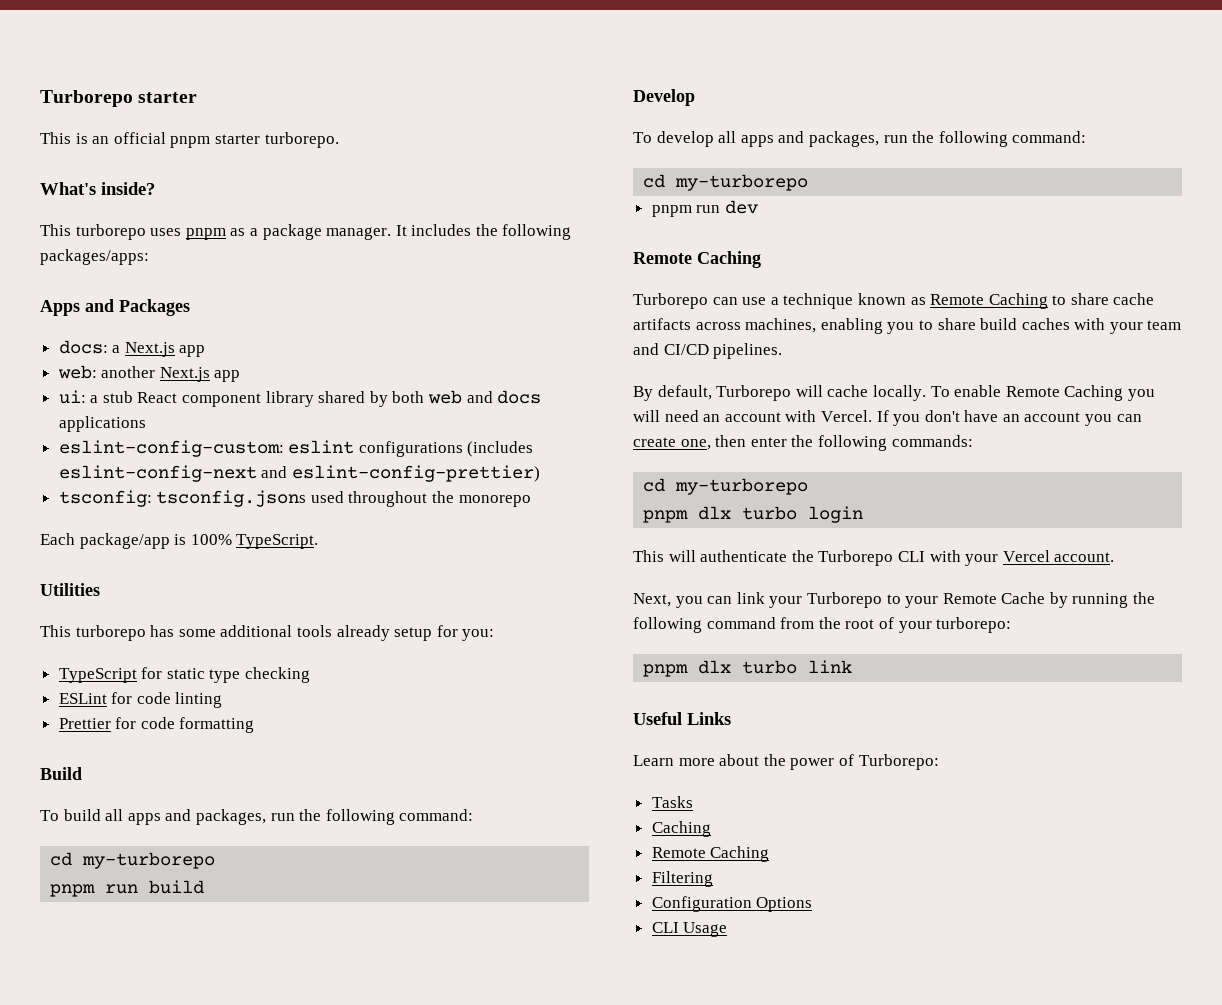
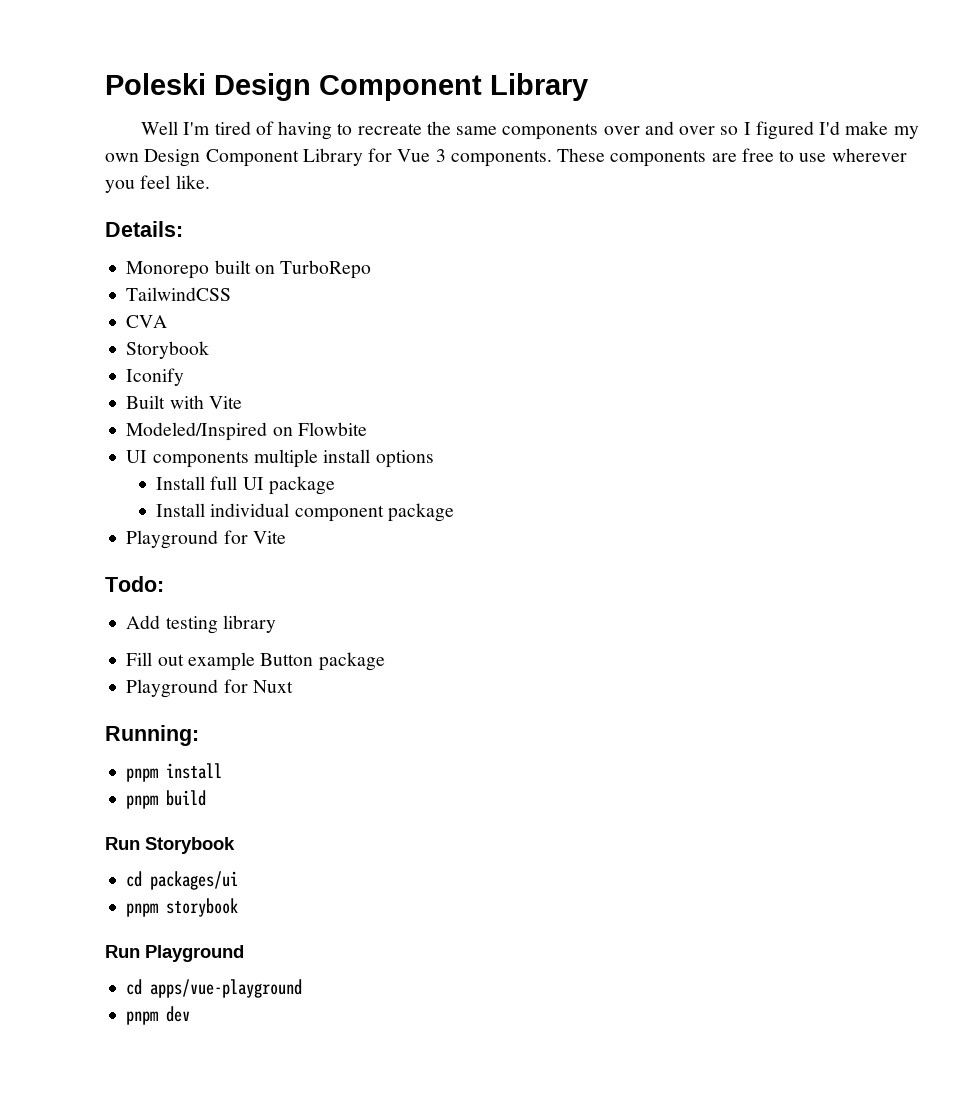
[40,90,198,107] [40,132,339,148] [40,182,155,195] [40,224,572,240] [40,249,149,265] [40,299,190,316] [58,340,206,357] [57,365,241,382] [58,390,542,407] [58,416,146,432] [58,440,534,457] [58,465,540,482] [58,490,531,507] [40,533,319,549] [40,583,100,596] [40,625,495,641] [58,667,311,683] [58,692,223,708] [58,717,255,733] [40,767,82,780] [40,809,474,825] [50,852,216,869] [50,880,205,897] [633,89,695,106] [633,131,1087,147] [643,174,809,191] [651,205,721,217] Turborepo starter // This is an official pnpm starter turborepo. // What's inside? // This turborepo uses pnpm as a package manager. It includes the following packages/apps: // Apps and Packages // docs: a Next.js app // web: another Next.js app // ui: a stub React component library shared by both web and docs applications // eslint-config-custom: eslint configurations (includes eslint-config-next and eslint-config-prettier) // tsconfig: tsconfig.jsons used throughout the monorepo // Each package/app is 100% TypeScript. // Utilities // This turborepo has some additional tools already setup for you: // TypeScript for static type checking // ESLint for code linting // Prettier for code formatting // Build // To build all apps and packages, run the following command: // cd my-turborepo // pnpm run build // Develop // To develop all apps and packages, run the following command: // cd my-turborepo // pnpm run -> [105,73,588,101] [140,121,919,140] [105,148,907,167] [105,175,210,193] [105,221,183,237] [126,260,372,279] [126,287,232,301] [126,315,168,328] [126,341,210,359] [126,368,185,386] [126,395,242,409] [126,422,367,441] [126,449,434,468] [156,476,336,495] [156,503,455,522] [126,530,286,549] [105,576,164,592] [126,615,276,634] [126,652,385,671] [126,679,293,698] [105,725,199,746] [126,763,223,782] [126,790,207,809] [105,837,235,854] [126,871,239,890] [126,898,239,917] [105,945,244,962] [126,979,303,998] [126,1011,159,1025] Poleski Design Component Library // Well I'm tired of having to recreate the same components over and over so I figured I'd make my own Design Component Library for Vue 3 components. These components are free to use wherever you feel like. // Details: // Monorepo built on TurboRepo // TailwindCSS // CVA // Storybook // Iconify // Built with Vite // Modeled/Inspired on Flowbite // UI components multiple install options // Install full UI package // Install individual component package // Playground for Vite // Todo: // Add testing library // Fill out example Button package // Playground for Nuxt // Running: // pnpm install // pnpm build // Run Storybook // cd packages/ui // pnpm storybook // Run Playground // cd apps/vue-playground // pnpm
[633,251,761,268] [633,293,1155,309] [633,318,1182,334] [633,343,783,359] [633,385,1155,401] [633,410,1142,426] [633,435,973,451] [643,478,809,495] [643,506,864,523] [633,550,1115,566] [633,592,1156,608] [633,617,1012,633] [643,660,853,677] [633,712,731,725] [633,754,939,770] [651,796,693,808] [651,821,711,837] [651,846,770,862] [651,871,713,887] [651,896,813,912] [651,922,728,937] // Remote Caching // Turborepo can use a technique known as Remote Caching to share cache artifacts across machines, enabling you to share build caches with your team and CI/CD pipelines. // By default, Turborepo will cache locally. To enable Remote Caching you will need an account with Vercel. If you don't have an account you can create one, then enter the following commands: // cd my-turborepo // pnpm dlx turbo login // This will authenticate the Turborepo CLI with your Vercel account. // Next, you can link your Turborepo to your Remote Cache by running the following command from the root of your turborepo: // pnpm dlx turbo link // Useful Links // Learn more about the power of Turborepo: // Tasks // Caching // Remote Caching // Filtering // Configuration Options // CLI Usage -> (191, 1014) none

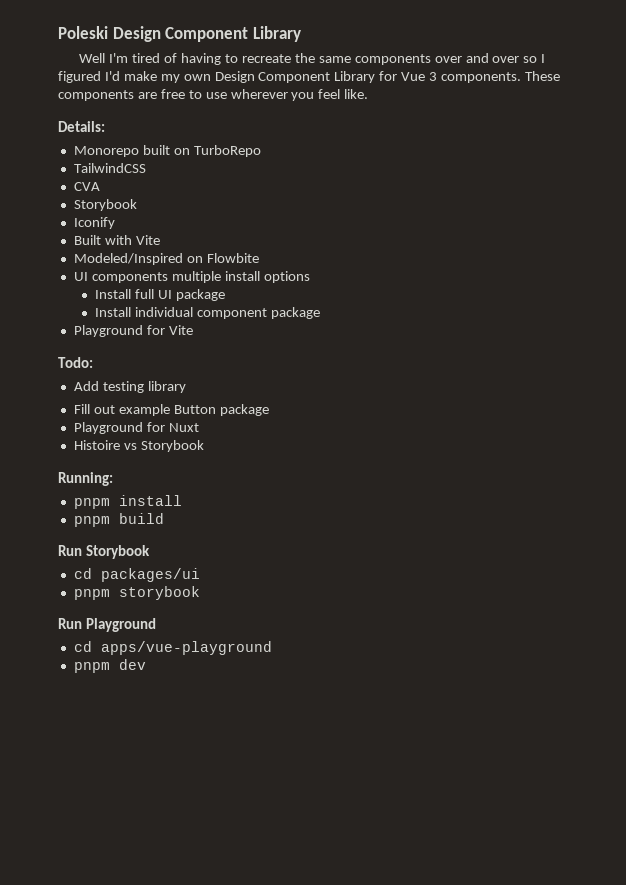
(293, 686) none -> [73,440,204,452] // Histoire vs Storybook

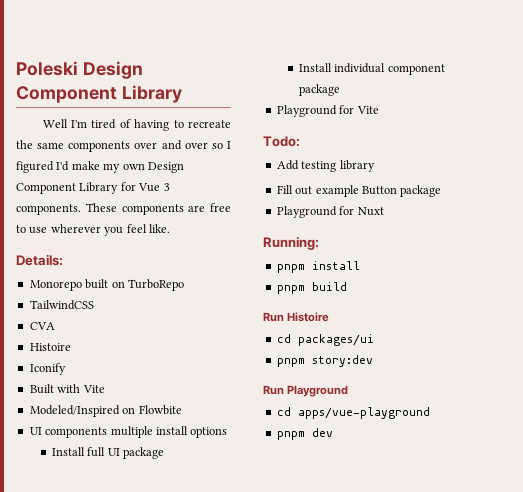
[73,199,137,211] Storybook -> [29,343,71,351] Histoire
[73,440,204,452] // Histoire vs Storybook -> (384, 211) none
[85,545,150,559] Storybook -> [287,312,330,322] Histoire
[118,586,200,600] storybook -> [311,355,373,367] story:dev

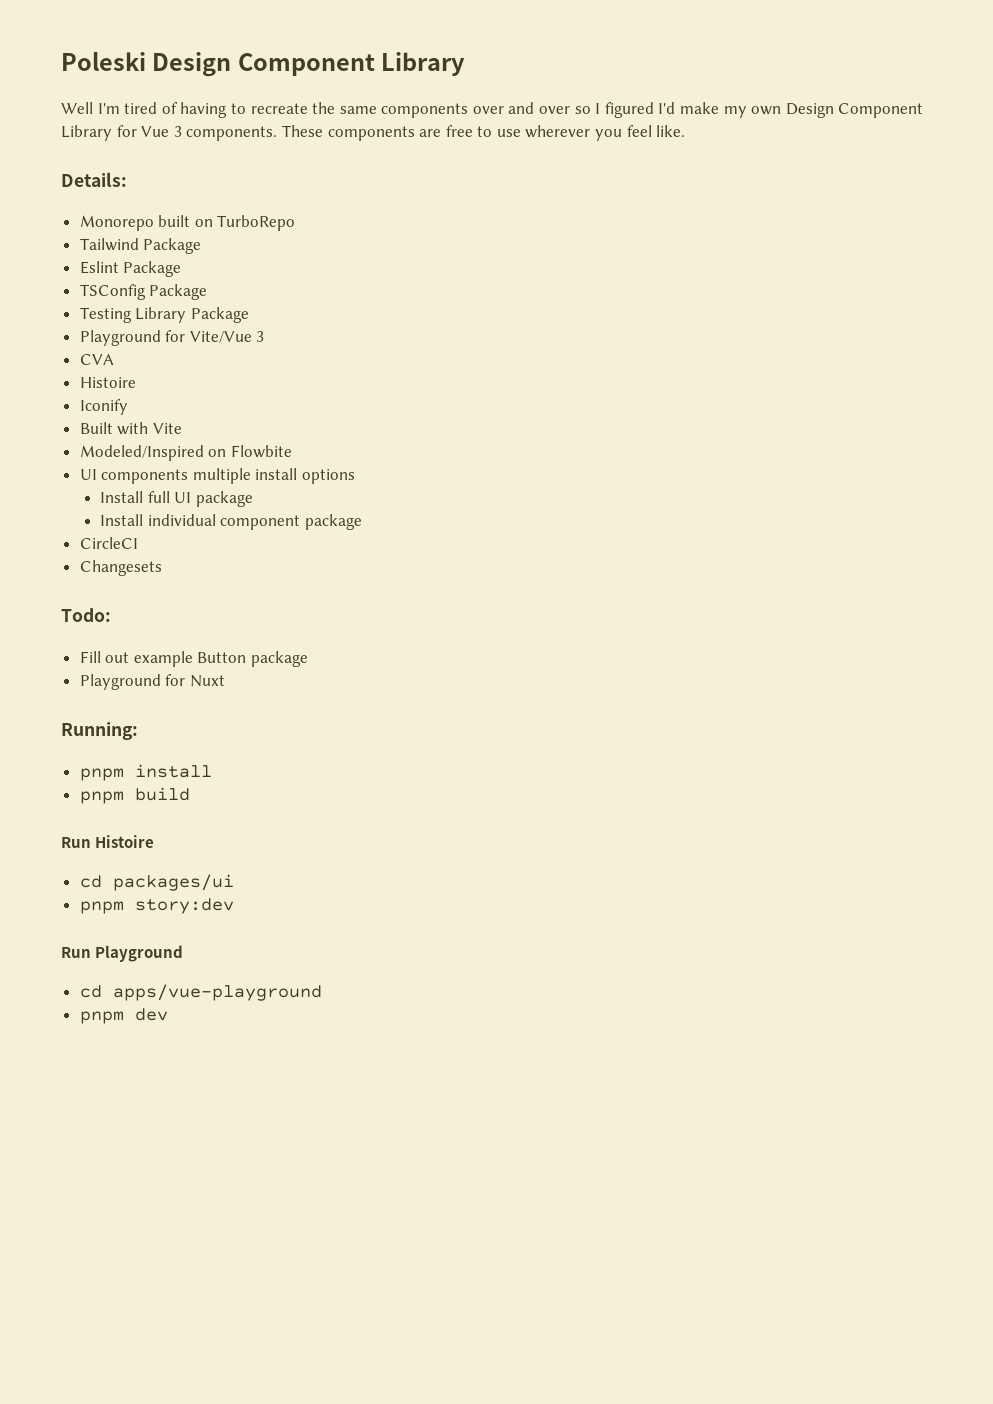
[29,300,94,310] TailwindCSS -> [79,238,202,254] [79,261,182,277] [79,284,208,300] [79,307,249,323] [79,330,265,346] Tailwind Package // Eslint Package // TSConfig Package // Testing Library Package // Playground for Vite/Vue 3
[276,105,379,117] [263,136,300,147] [276,160,375,172] Playground for Vite // Todo: // Add testing library -> [79,537,138,549] [79,560,162,576] [61,608,111,622] CircleCI // Changesets // Todo:

